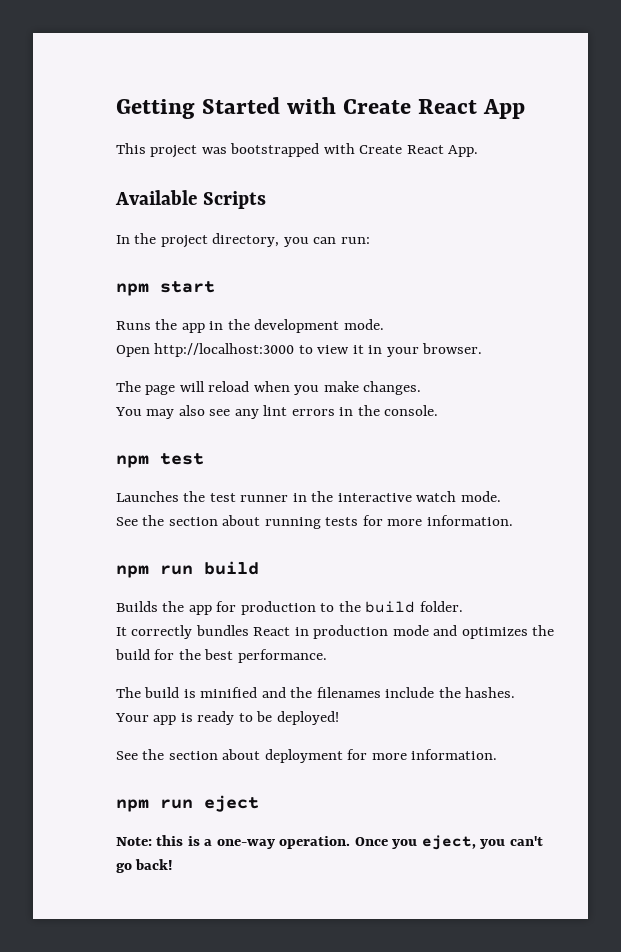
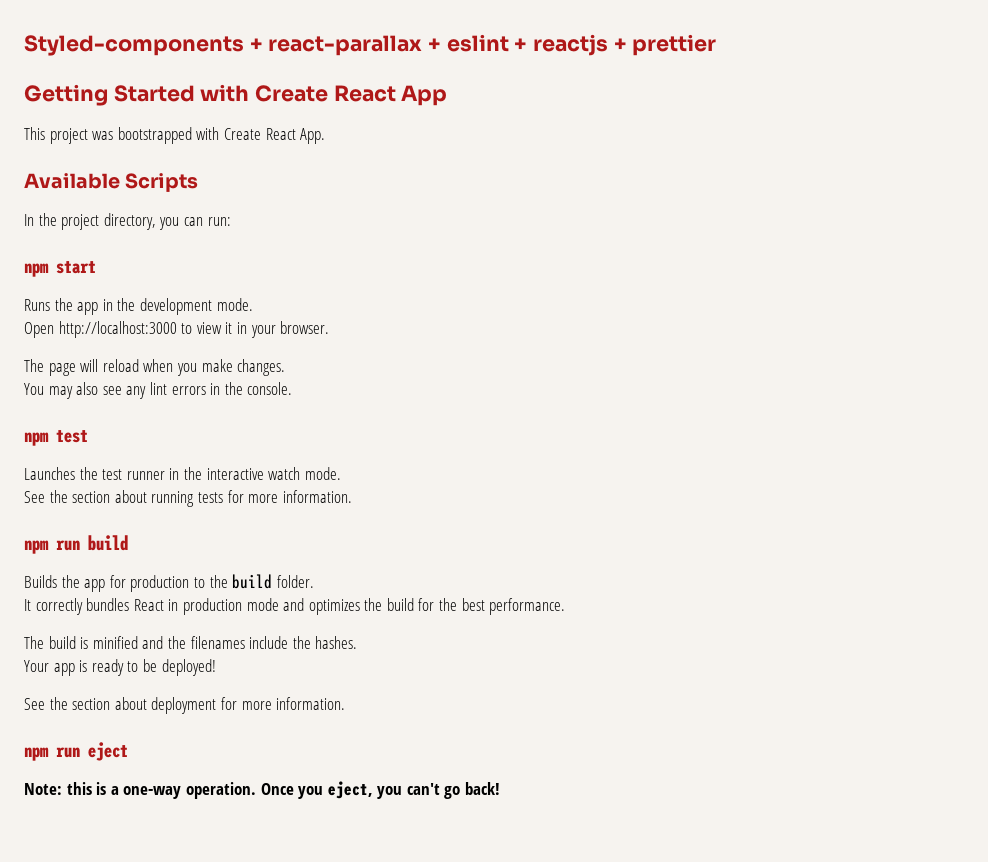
(116, 109) none -> [24,34,717,56] Styled-components + react-parallax + eslint + reactjs + prettier //

